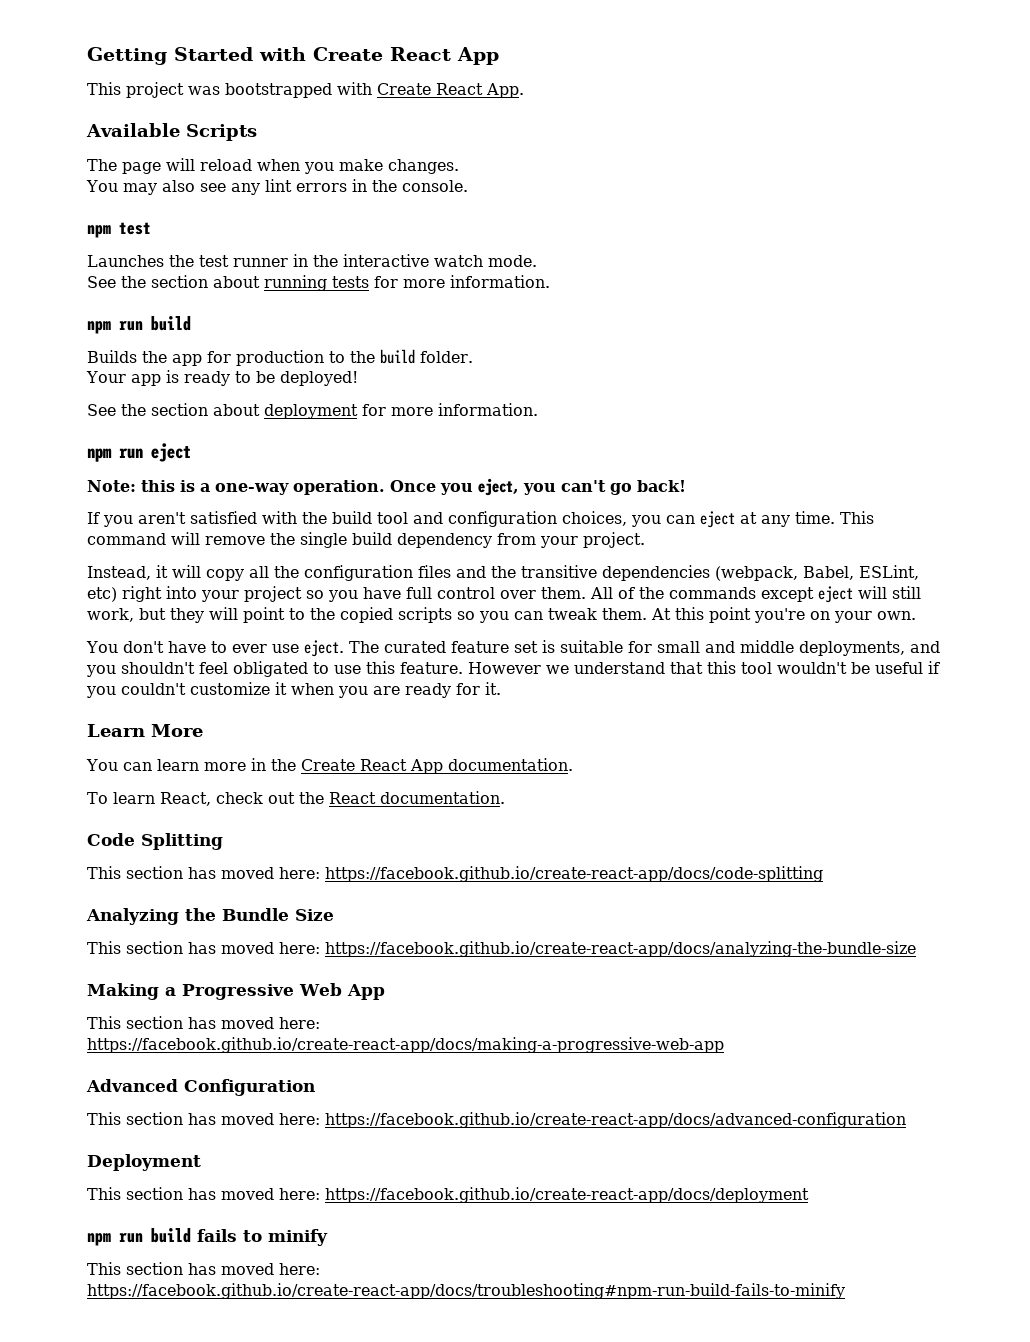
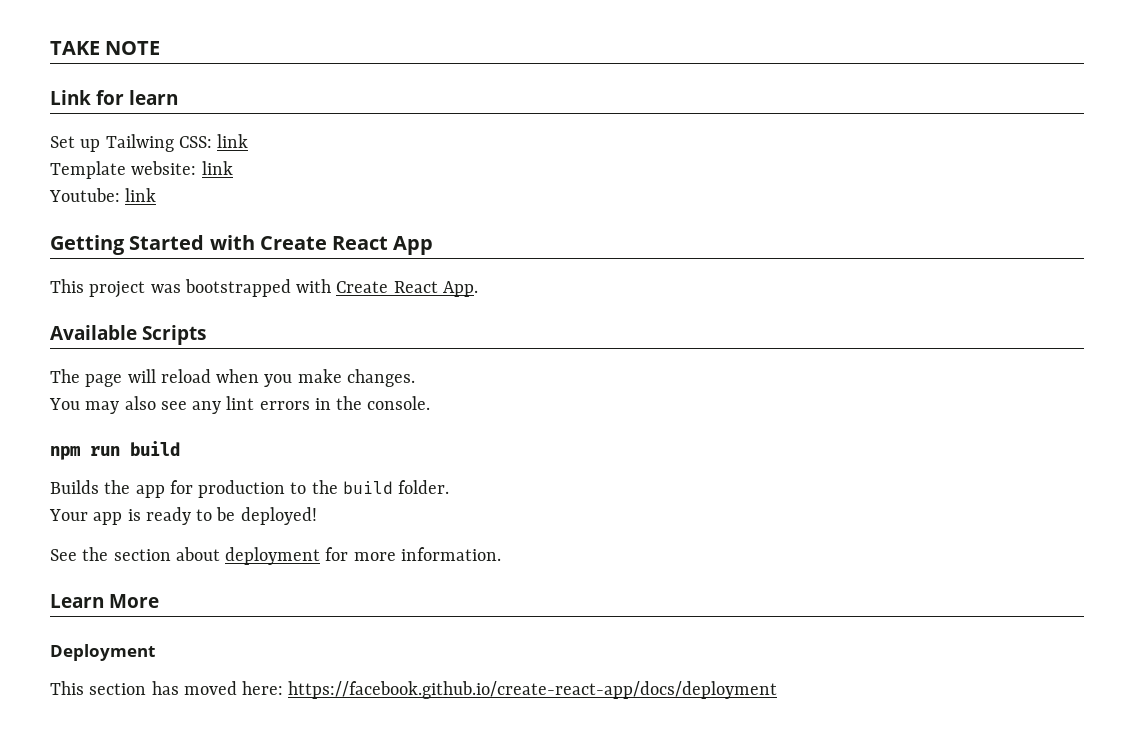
(87, 56) none -> [50,41,161,55] [50,90,178,105] [50,134,249,152] [50,161,233,179] [49,188,157,202] TAKE NOTE // Link for learn // Set up Tailwing CSS: link // Template website: link // Youtube: link //
[87,222,151,238] [87,254,537,267] [87,275,550,291] // npm test // Launches the test runner in the interactive watch mode. // See the section about running tests for more information. -> (431, 403) none
[87,443,191,462] [87,478,686,496] [87,511,874,528] [87,532,645,548] [87,565,919,581] [87,586,921,603] [87,607,916,623] [86,640,940,657] [86,661,940,677] [86,682,501,698] [87,724,203,737] [86,758,573,774] [87,791,505,806] [87,833,223,850] [87,866,823,882] [86,908,334,925] [87,941,916,957] [87,983,385,1000] [87,1016,320,1029] [87,1037,724,1053] [86,1079,315,1096] [87,1112,906,1128] npm run eject // Note: this is a one-way operation. Once you eject, you can't go back! // If you aren't satisfied with the build tool and configuration choices, you can eject at any time. This command will remove the single build dependency from your project. // Instead, it will copy all the configuration files and the transitive dependencies (webpack, Babel, ESLint, etc) right into your project so you have full control over them. All of the commands except eject will still work, but they will point to the copied scripts so you can tweak them. At this point you're on your own. // You don't have to ever use eject. The curated feature set is suitable for small and middle deployments, and you shouldn't feel obligated to use this feature. However we understand that this tool wouldn't be useful if you couldn't customize it when you are ready for it. // Learn More // You can learn more in the Create React App documentation. // To learn React, check out the React documentation. // Code Splitting // This section has moved here: https://facebook.github.io/create-react-app/docs/code-splitting // Analyzing the Bundle Size // This section has moved here: https://facebook.github.io/create-react-app/docs/analyzing-the-bundle-size // Making a Progressive Web App // This section has moved here: https://facebook.github.io/create-react-app/docs/making-a-progressive-web-app // Advanced Configuration // This section has moved here: https://facebook.github.io/create-react-app/docs/advanced-configuration -> [50,594,159,608] Learn More
[87,1228,328,1246] [87,1262,320,1275] [87,1283,845,1299] // npm run build fails to minify // This section has moved here: https://facebook.github.io/create-react-app/docs/troubleshooting#npm-run-build-fails-to-minify -> (778, 690) none

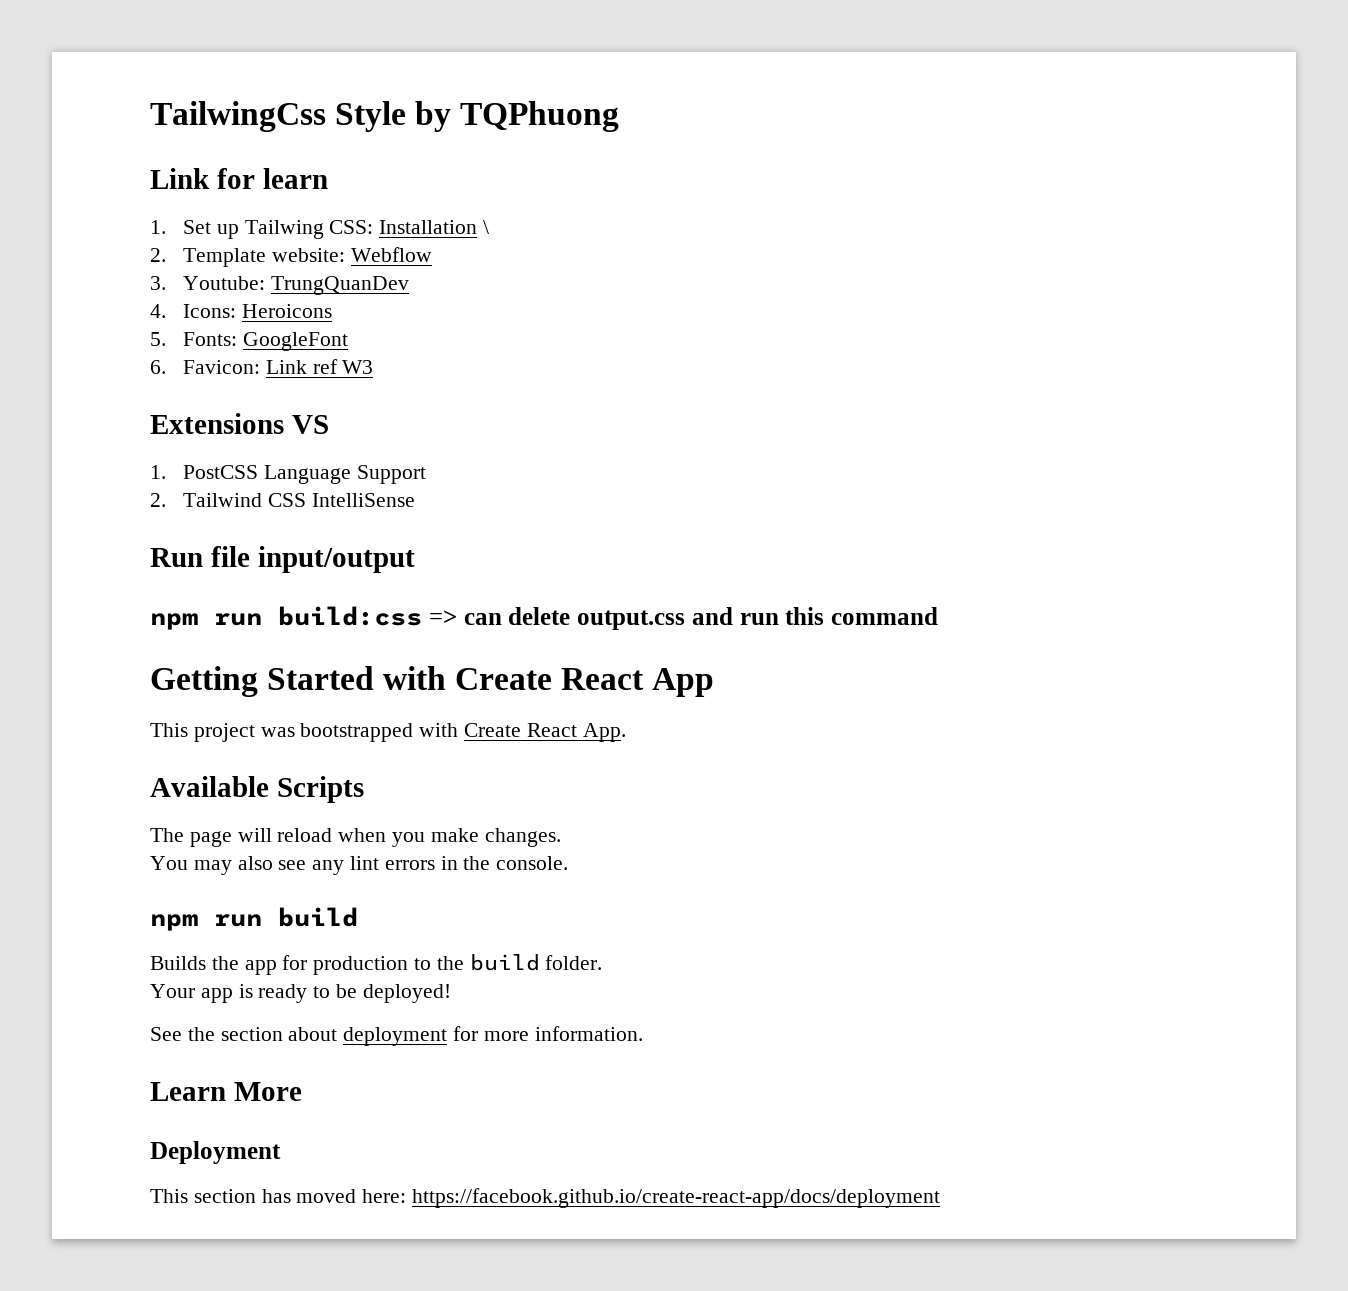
[50,41,161,55] TAKE NOTE -> [150,101,620,132] TailwingCss Style by TQPhuong
(178, 97) none -> [150,220,166,234] 1.
[217,134,249,148] [50,161,233,179] [49,188,157,202] link // Template website: link // Youtube: link -> [379,220,490,234] [150,247,432,267] [150,276,409,295] [150,304,332,318] [150,332,348,351] [150,359,374,374] [150,413,329,434] [150,465,426,484] [150,493,415,507] [150,546,415,573] [150,606,938,630] Installation \ // 2. Template website: Webflow // 3. Youtube: TrungQuanDev // 4. Icons: Heroicons // 5. Fonts: GoogleFont // 6. Favicon: Link ref W3 // Extensions VS // 1. PostCSS Language Support // 2. Tailwind CSS IntelliSense // Run file input/output // npm run build:css => can delete output.css and run this command

